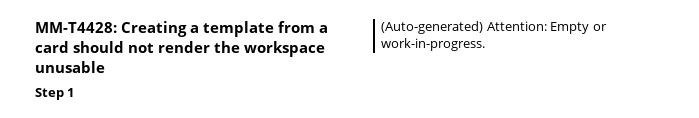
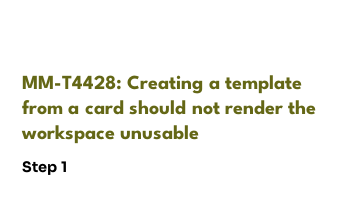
[381,21,607,34] [381,38,486,51] // (Auto-generated) Attention: Empty or work-in-progress. -> (67, 166) none

